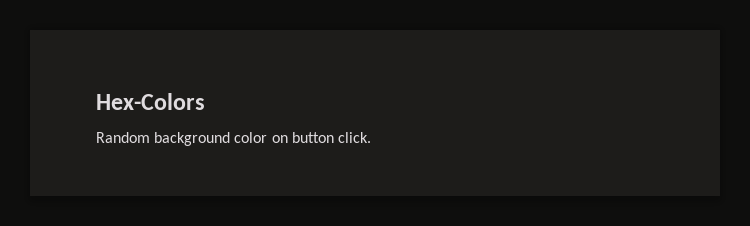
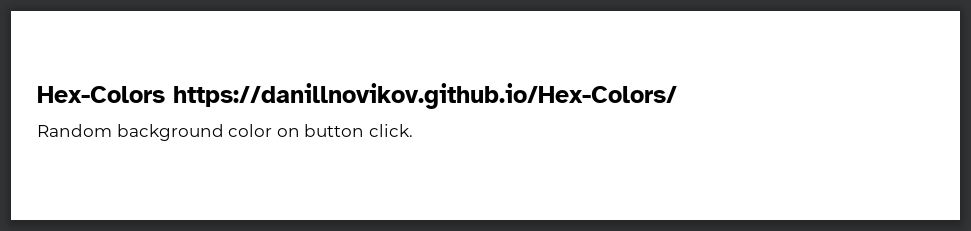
(205, 101) none -> [173,83,677,109] https://danillnovikov.github.io/Hex-Colors/

